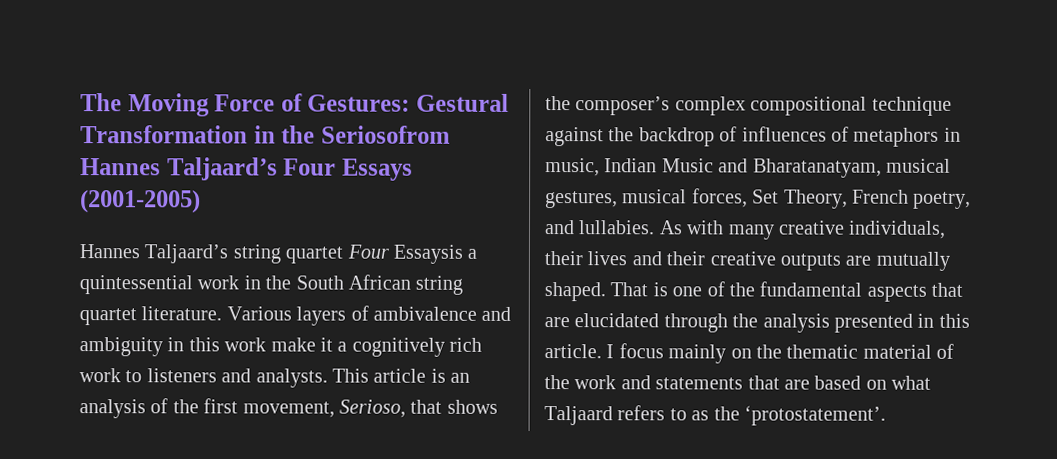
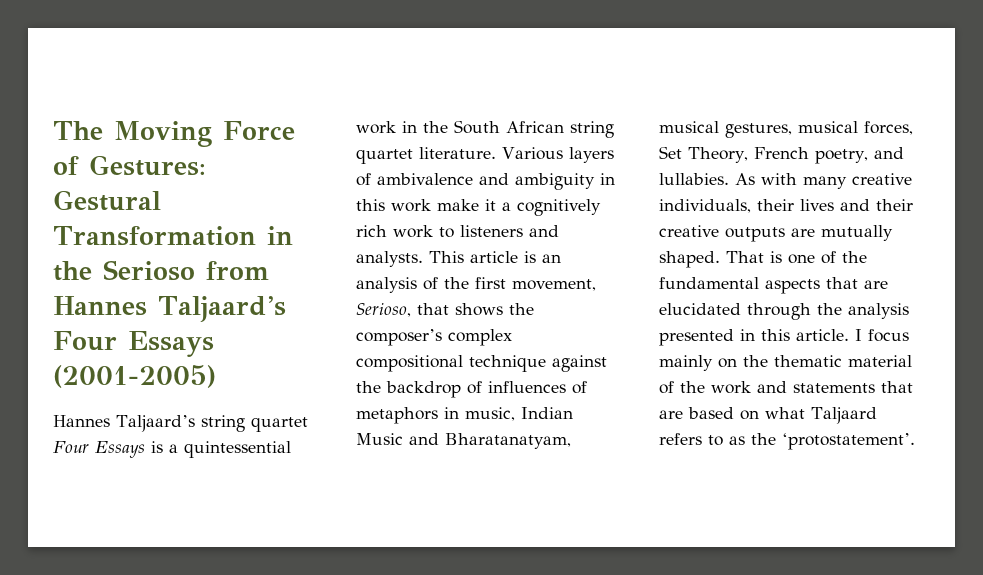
[320,125,450,144] Seriosofrom -> [103,260,269,281] Serioso from
[393,244,463,264] Essaysis -> [95,441,163,458] Essays is

